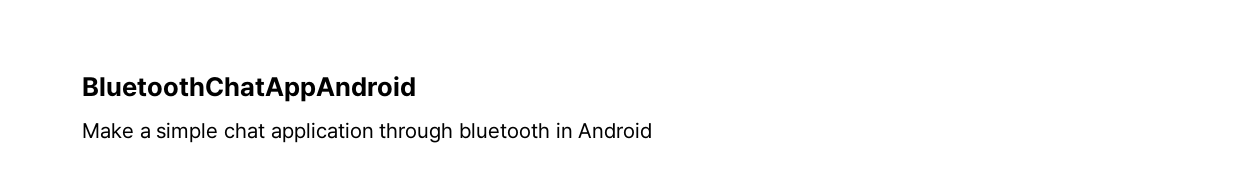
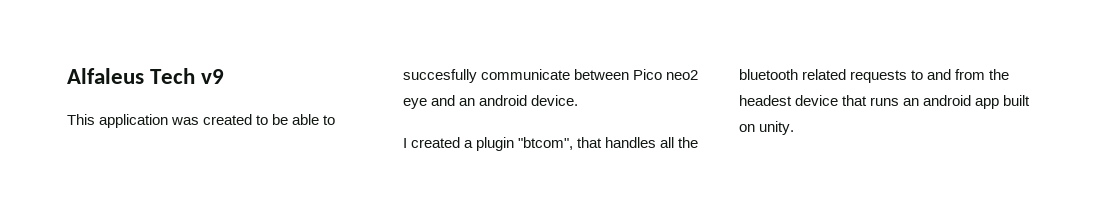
[82,76,416,102] [82,122,653,143] BluetoothChatAppAndroid // Make a simple chat application through bluetooth in Android -> [67,68,225,84] [67,114,336,128] [403,69,699,83] [403,95,579,109] [403,137,699,151] [739,69,1010,83] [739,95,1031,109] [739,121,795,135] Alfaleus Tech v9 // This application was created to be able to succesfully communicate between Pico neo2 eye and an android device. // I created a plugin "btcom", that handles all the bluetooth related requests to and from the headest device that runs an android app built on unity.

